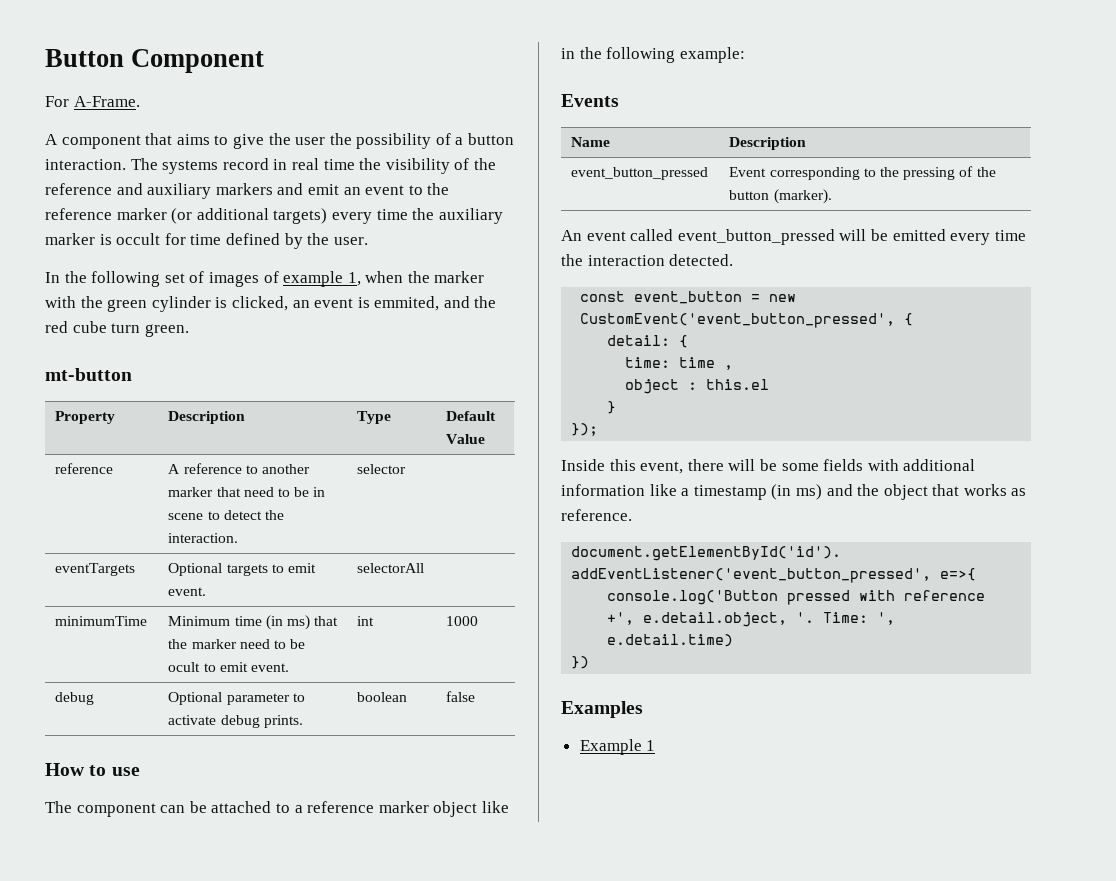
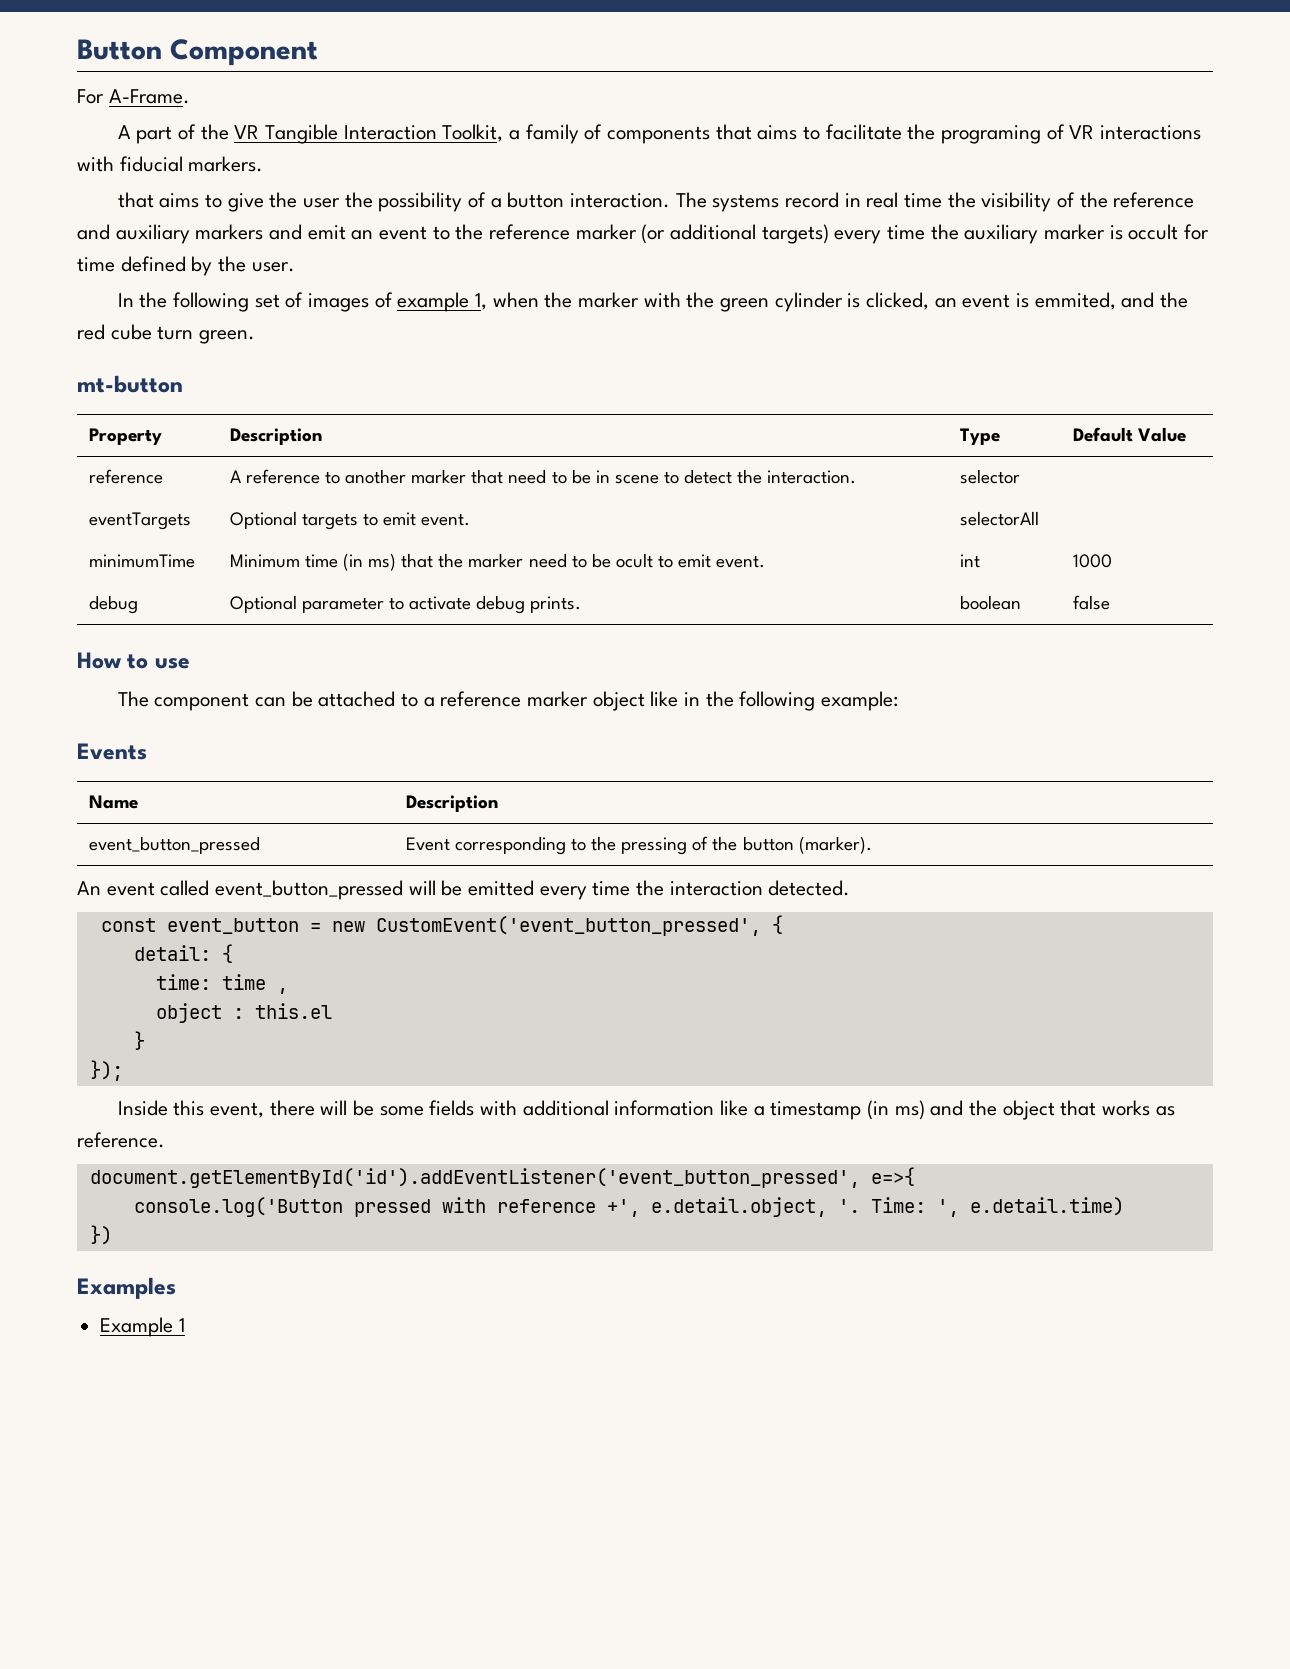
[61,135,141,149] component -> [136,124,1201,144] [77,156,264,172] part of the VR Tangible Interaction Toolkit, a family of components that aims to facilitate the programing of VR interactions with fiducial markers. //

